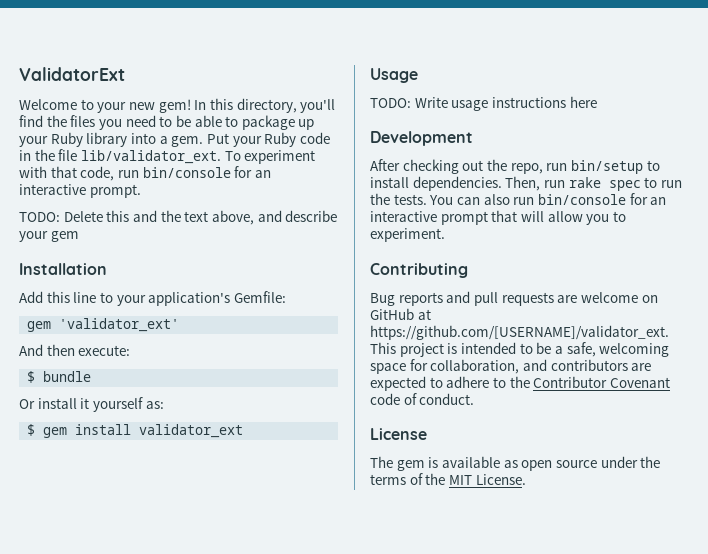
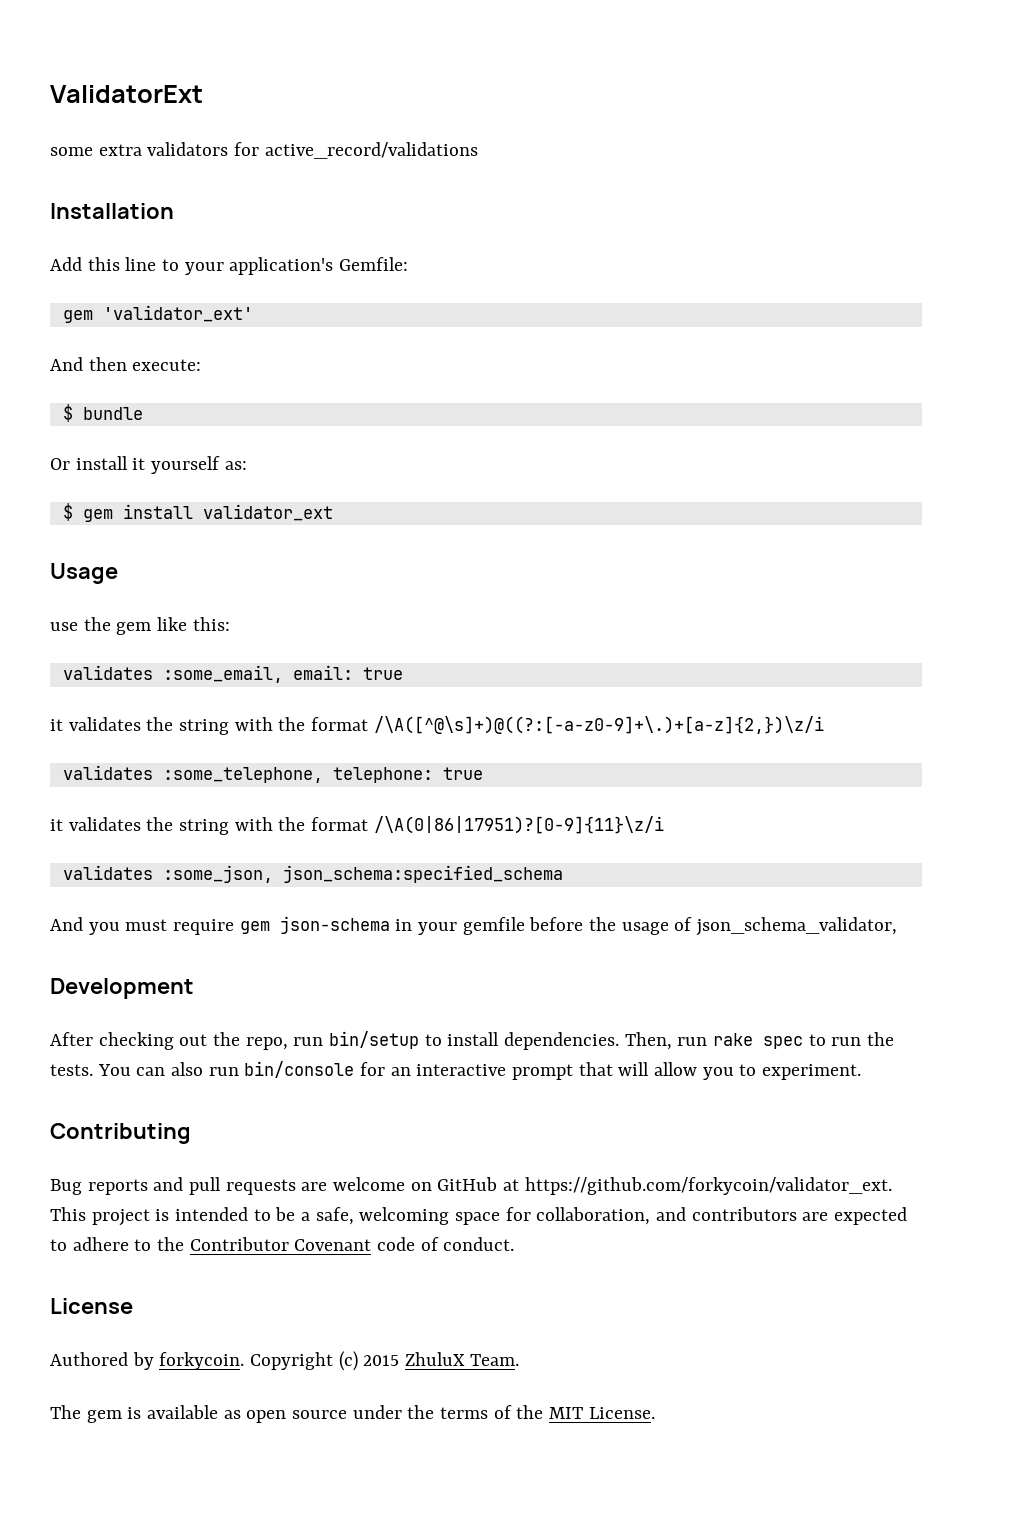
[19,98,336,113] [19,115,315,130] [19,132,330,147] [19,149,316,164] [19,166,271,181] [19,184,141,198] [19,210,338,225] [19,231,79,242] Welcome to your new gem! In this directory, you'll find the files you need to be able to package up your Ruby library into a gem. Put your Ruby code in the file lib/validator_ext. To experiment with that code, run bin/console for an interactive prompt. // TODO: Delete this and the text above, and describe your gem -> [50,142,478,159] some extra validators for active_record/validations
[370,96,597,111] TODO: Write usage instructions here -> [50,617,230,635] [62,665,403,683] [50,716,824,735] [62,765,483,783] [50,816,664,835] [62,865,563,883] [50,916,898,936] use the gem like this: // validates :some_email, email: true // it validates the string with the format /\A([^@\s]+)@((?:[-a-z0-9]+\.)+[a-z]{2,})\z/i // validates :some_telephone, telephone: true // it validates the string with the format /\A(0|86|17951)?[0-9]{11}\z/i // validates :some_json, json_schema:specified_schema // And you must require gem json-schema in your gemfile before the usage of json_schema_validator,
[370,325,669,340] https://github.com/[USERNAME]/validator_ext. -> [524,1177,892,1195] https://github.com/forkycoin/validator_ext.
(427, 434) none -> [50,1351,519,1371] // Authored by forkycoin. Copyright (c) 2015 ZhuluX Team.

